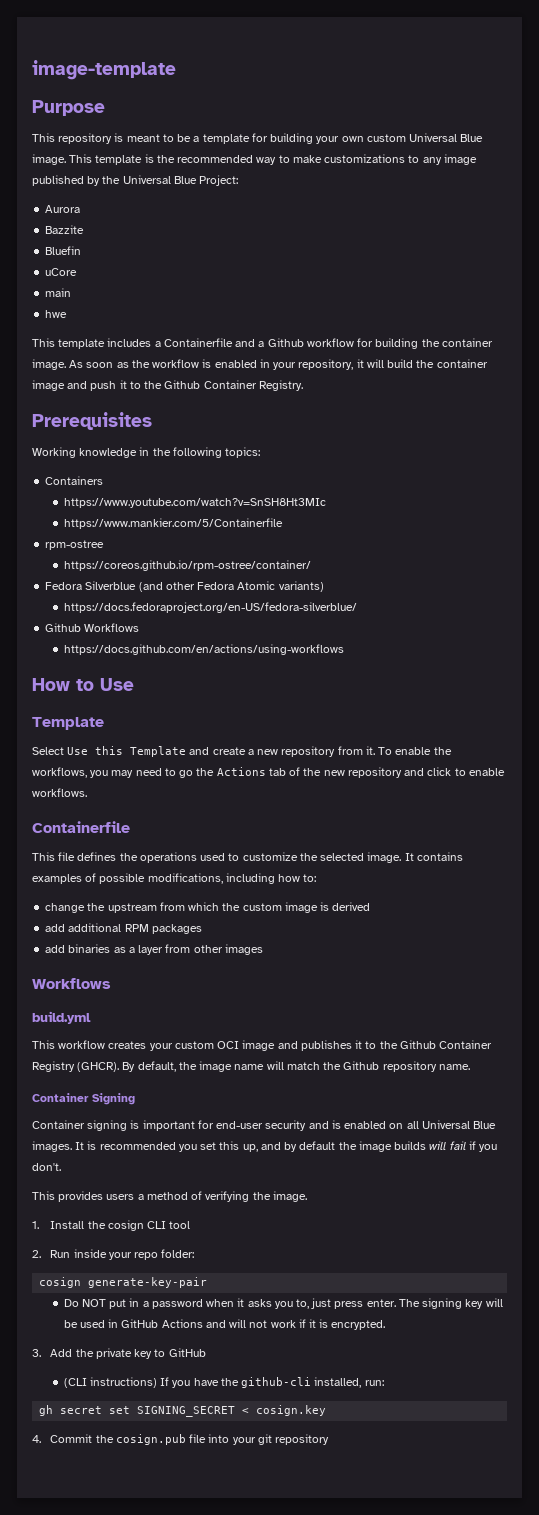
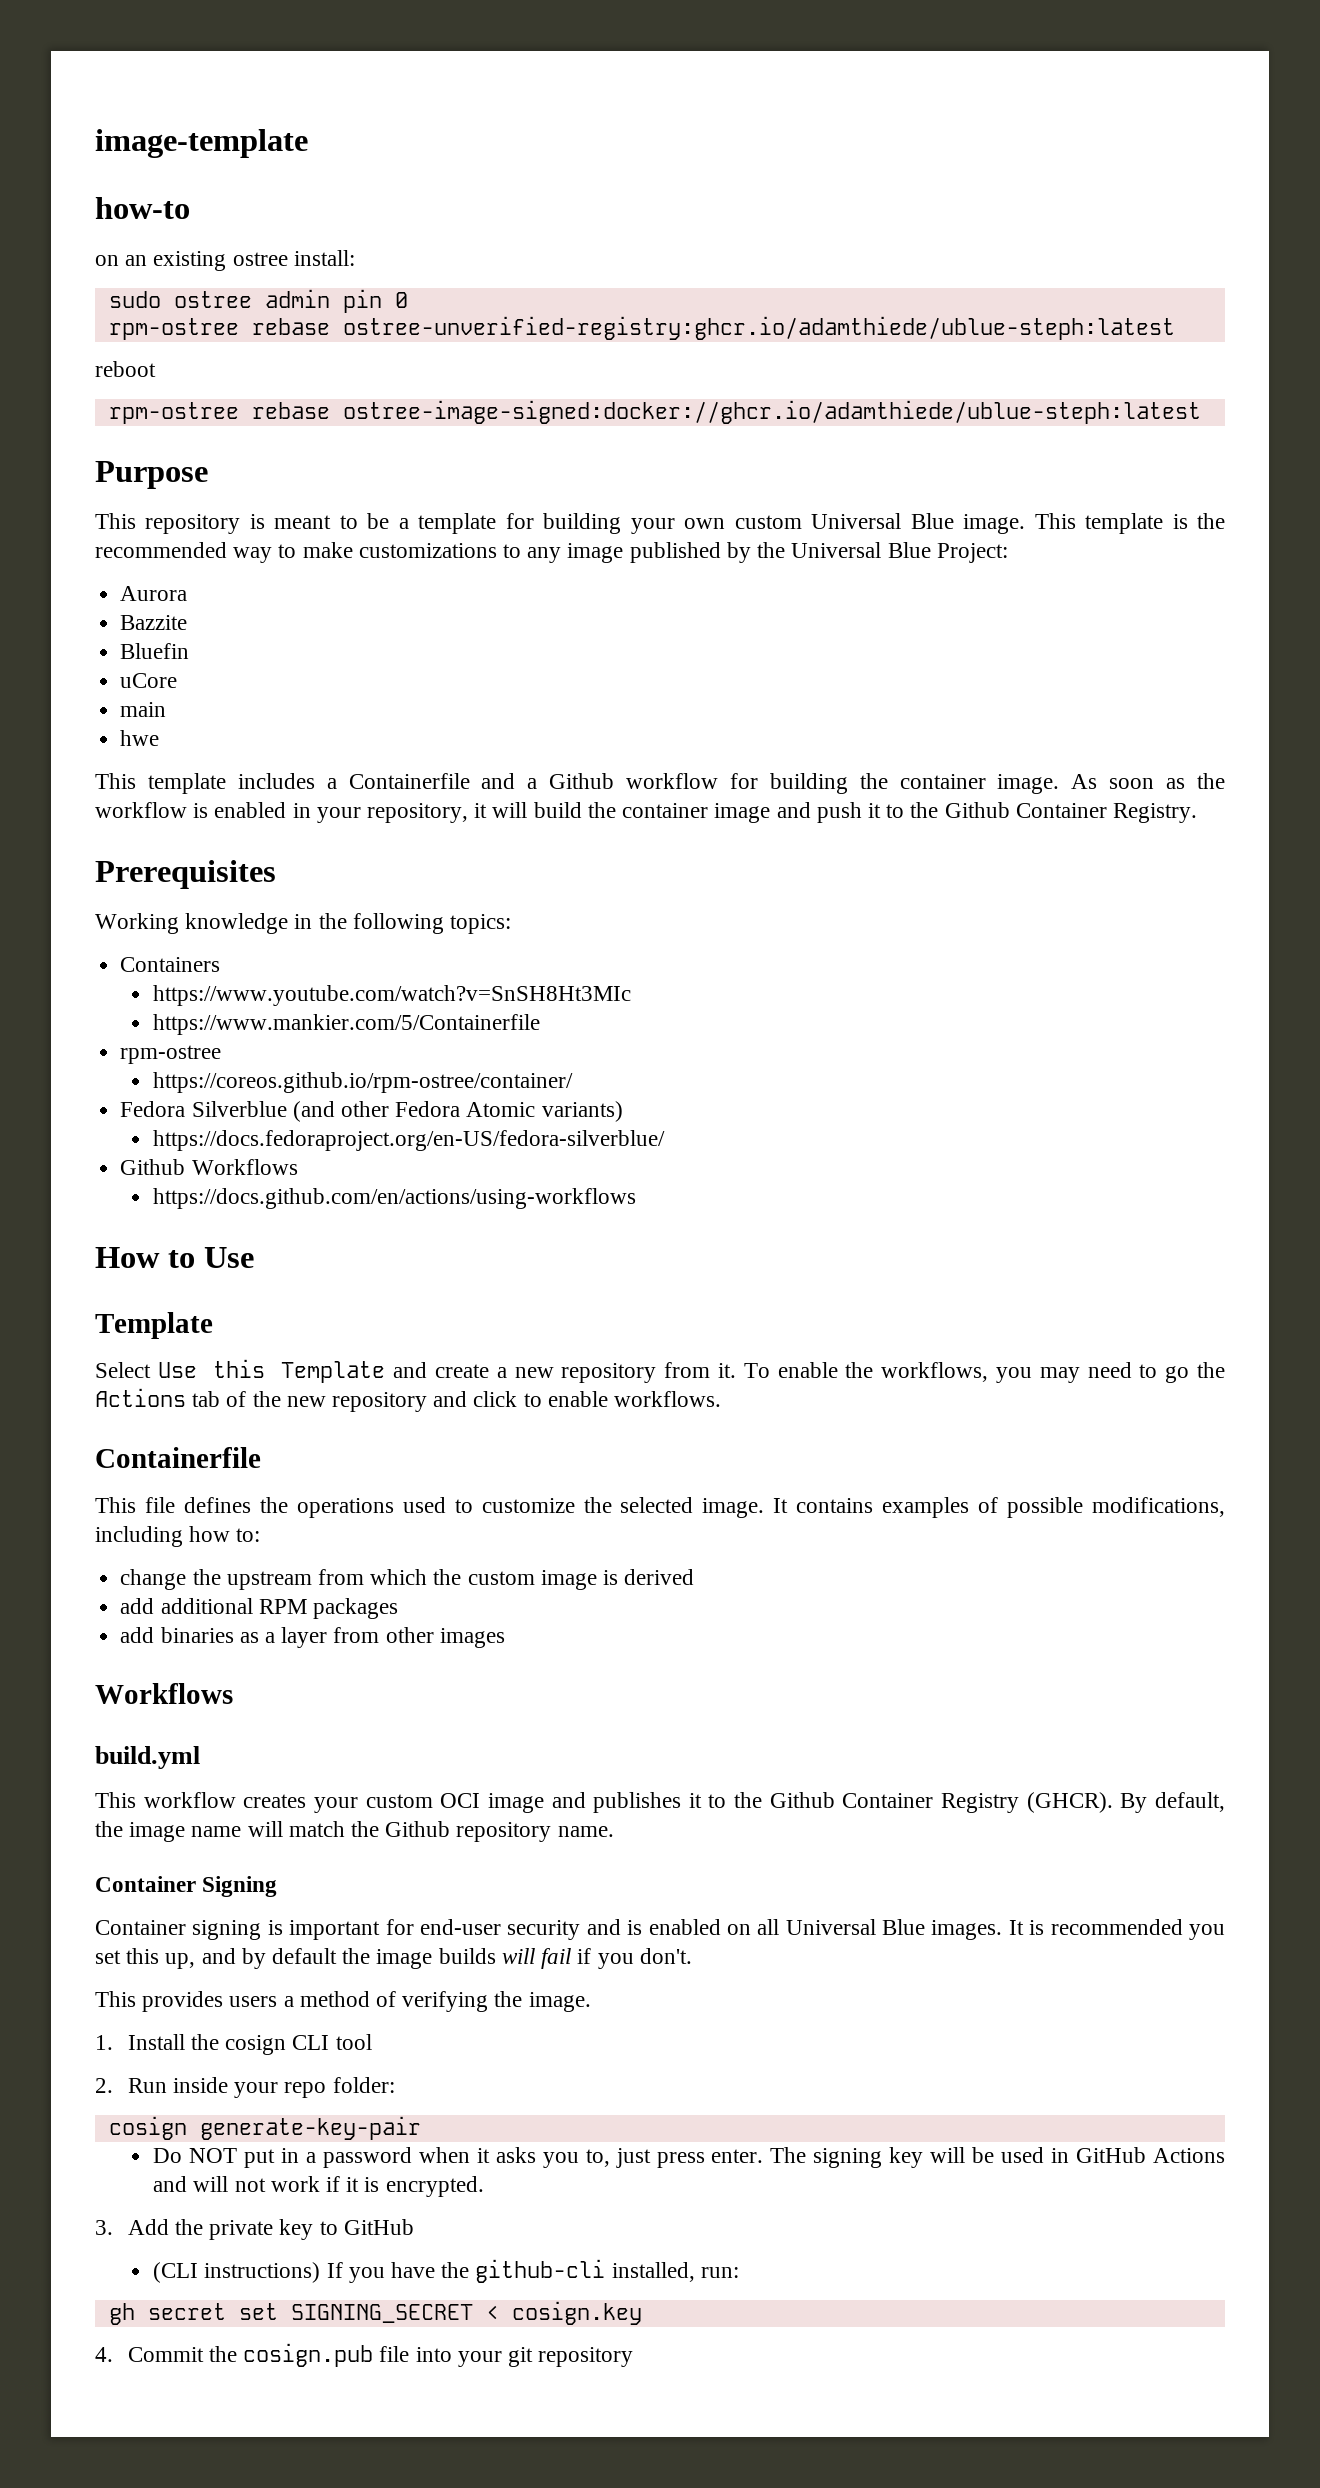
(176, 70) none -> [95,197,190,219] [95,250,355,271] [108,289,408,313] [108,316,1175,340] [95,361,156,377] [108,400,1201,424] // how-to // on an existing ostree install: // sudo ostree admin pin 0 // rpm-ostree rebase ostree-unverified-registry:ghcr.io/adamthiede/ublue-steph:latest // reboot // rpm-ostree rebase ostree-image-signed:docker://ghcr.io/adamthiede/ublue-steph:latest

